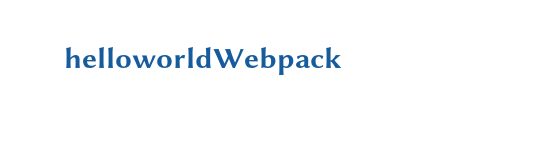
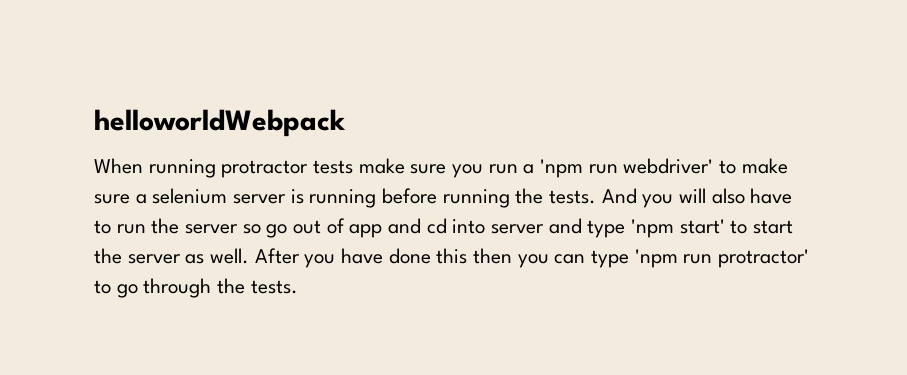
(342, 61) none -> [94,158,788,178] [94,188,793,208] [94,218,794,238] [94,248,810,268] [94,278,298,298] // When running protractor tests make sure you run a 'npm run webdriver' to make sure a selenium server is running before running the tests. And you will also have to run the server so go out of app and cd into server and type 'npm start' to start the server as well. After you have done this then you can type 'npm run protractor' to go through the tests.

